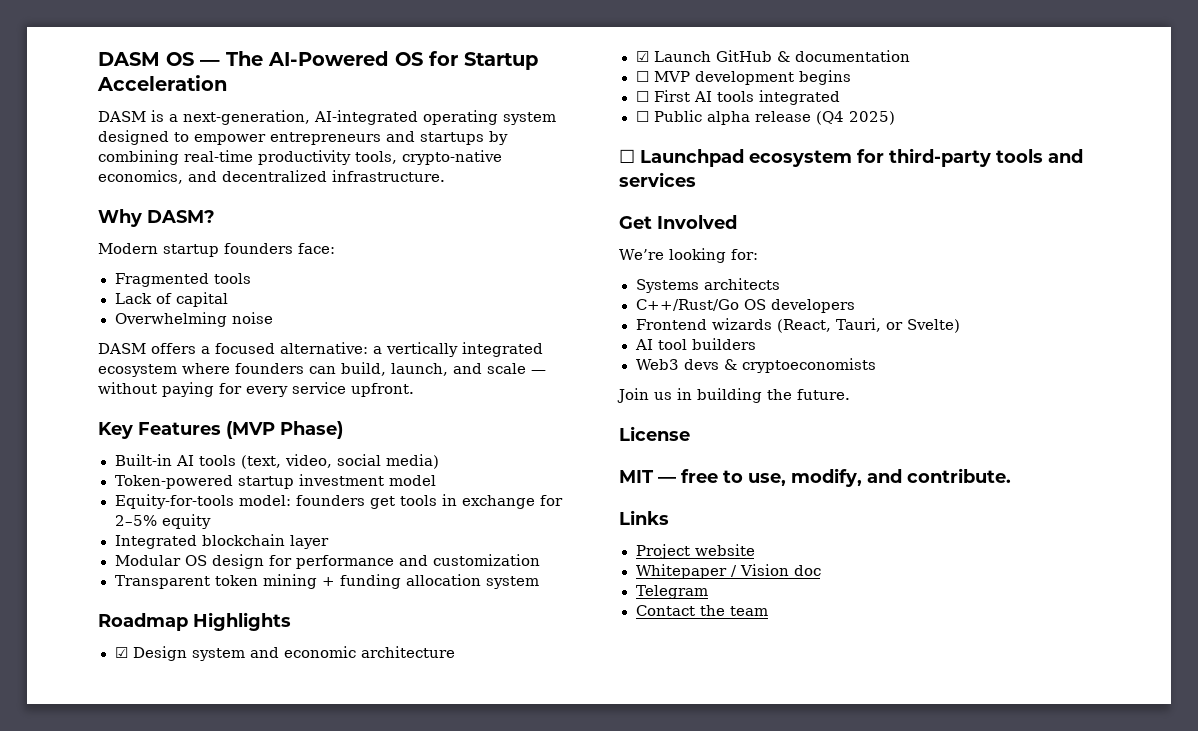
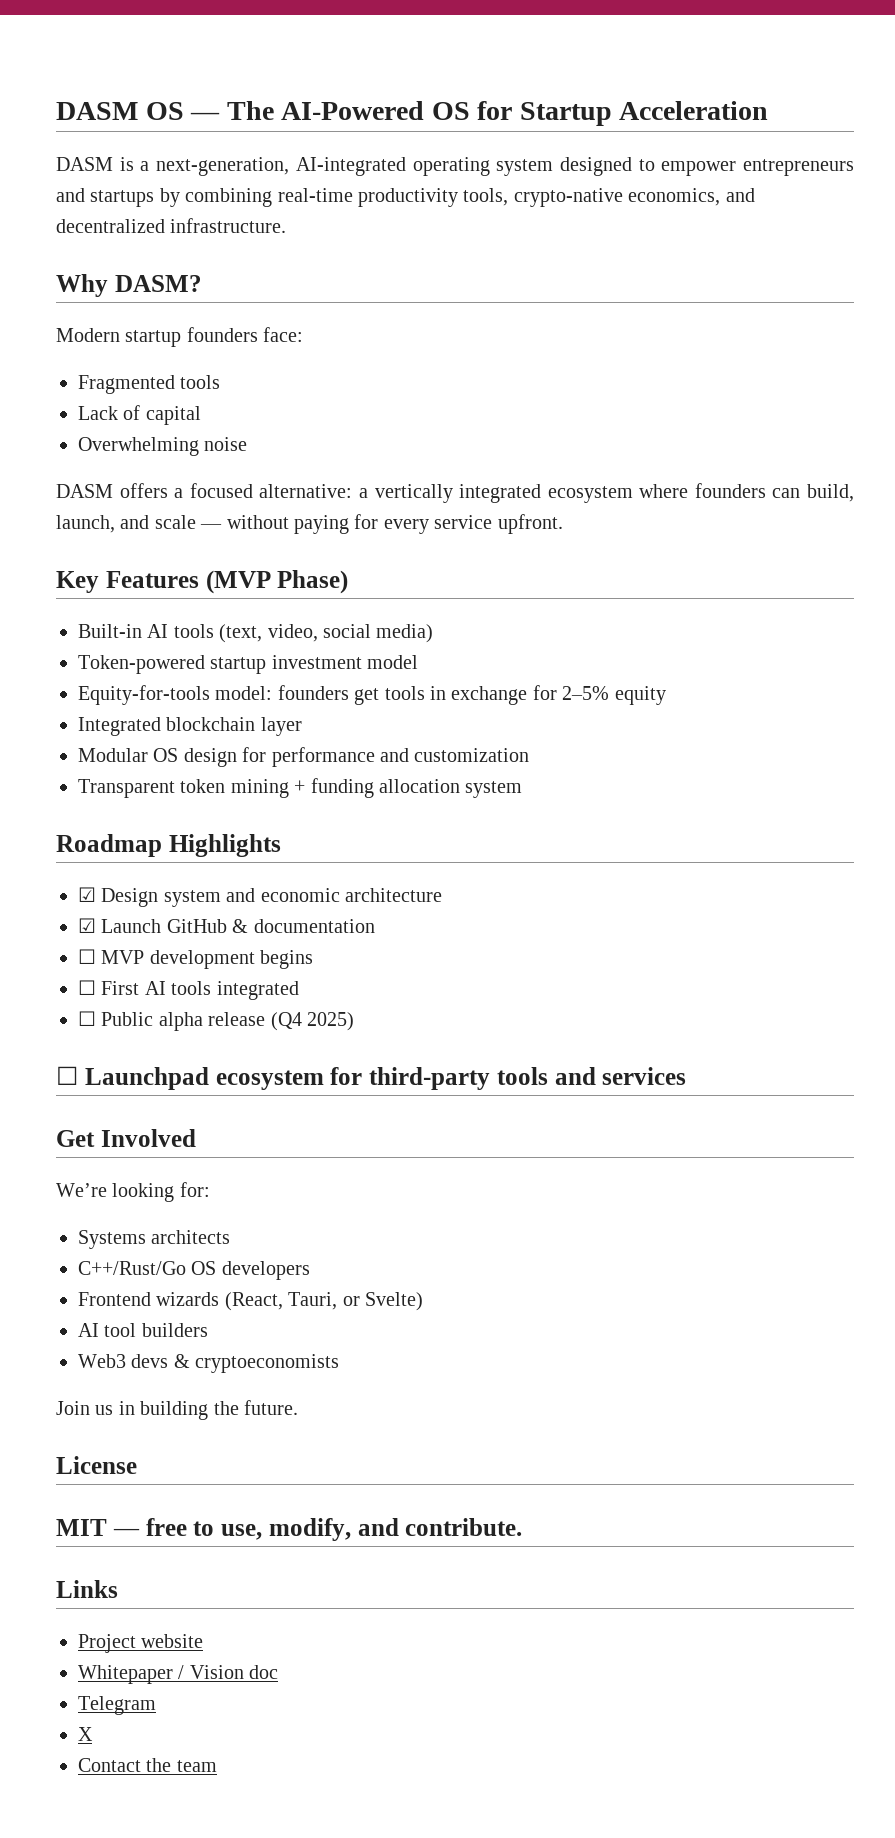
(709, 592) none -> [78,1727,93,1741] // X

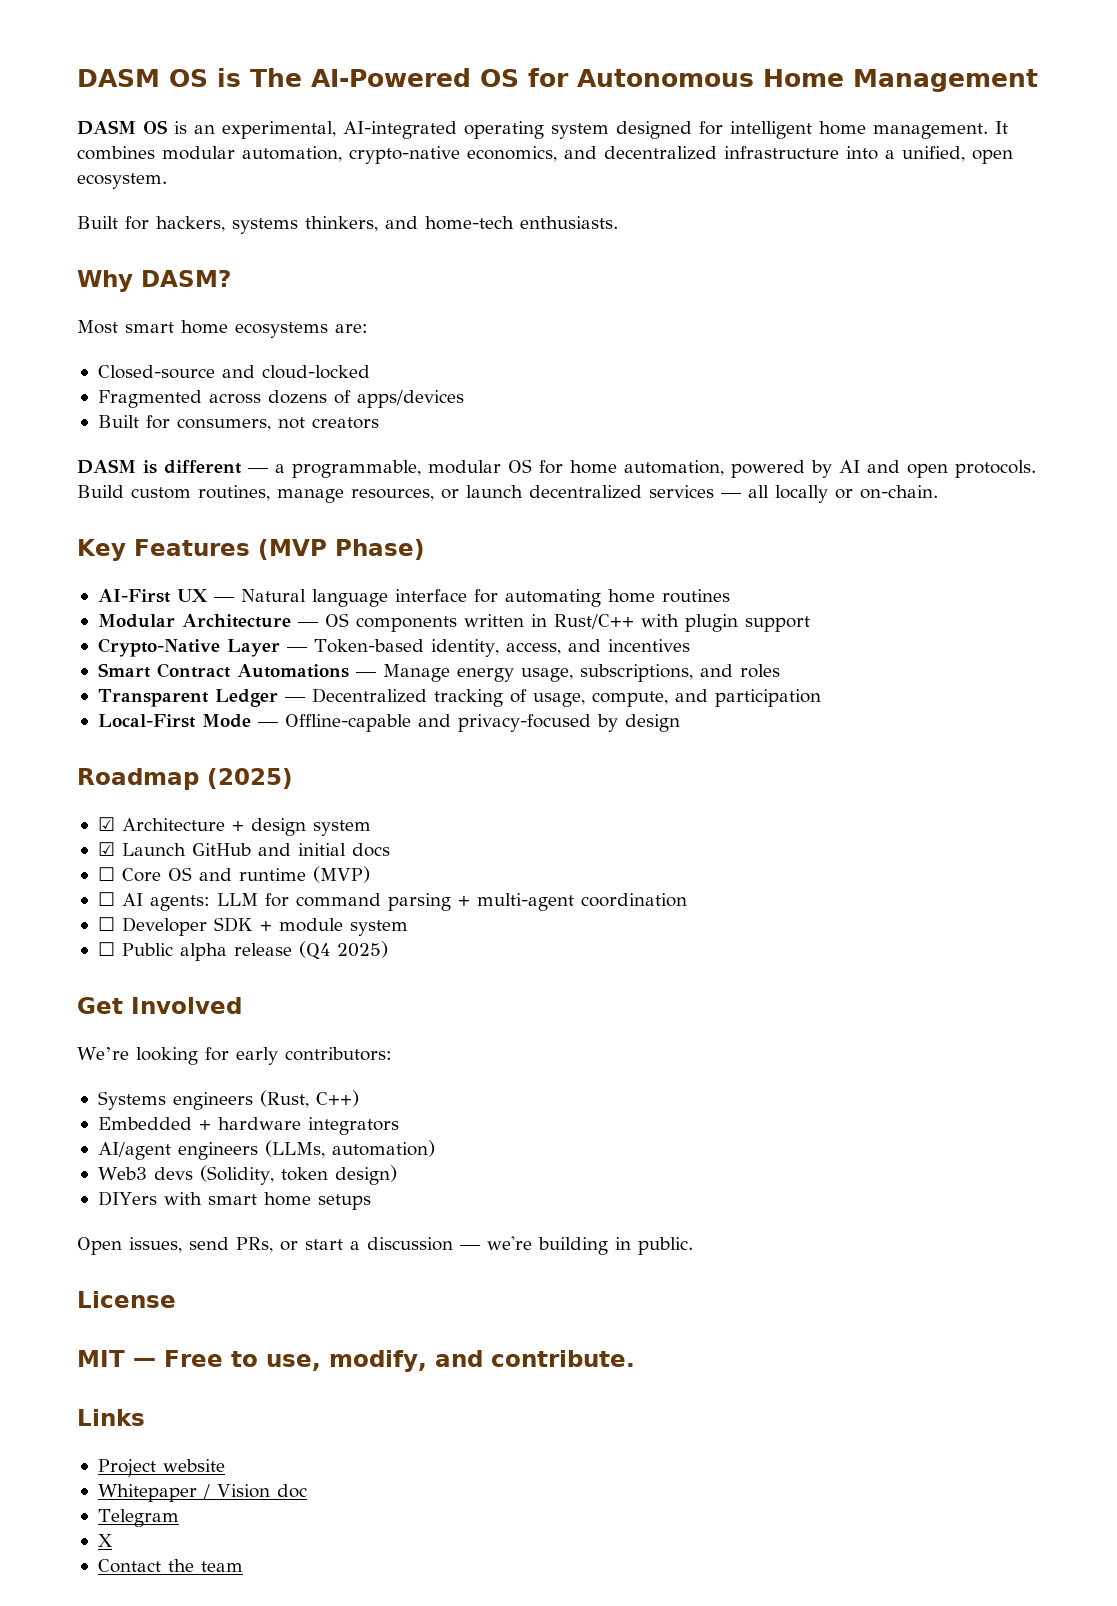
[56,102,221,120] DASM OS — -> [77,68,241,87] DASM OS is
[519,101,769,126] [56,157,855,176] [56,188,755,207] [56,218,287,233] [56,274,202,297] [56,327,304,347] [78,375,221,394] [78,405,201,425] [78,437,248,456] [56,483,854,503] [56,514,563,534] [56,570,349,594] [78,624,434,643] [78,655,419,674] [78,685,666,705] [78,717,302,736] [78,747,530,767] [78,778,523,798] Startup Acceleration // DASM is a next-generation, AI-integrated operating system designed to empower entrepreneurs and startups by combining real-time productivity tools, crypto-native economics, and decentralized infrastructure. // Why DASM? // Modern startup founders face: // Fragmented tools // Lack of capital // Overwhelming noise // DASM offers a focused alternative: a vertically integrated ecosystem where founders can build, launch, and scale — without paying for every service upfront. // Key Features (MVP Phase) // Built-in AI tools (text, video, social media) // Token-powered startup investment model // Equity-for-tools model: founders get tools in exchange for 2–5% equity // Integrated blockchain layer // Modular OS design for performance and customization // Transparent token mining + funding allocation system -> [577,69,1038,92] [77,120,1008,139] [77,146,1013,164] [77,173,167,189] [77,216,618,234] [77,270,231,292] [77,320,368,338] [97,365,370,379] [97,390,464,408] [97,415,379,431] [77,459,1036,478] [77,485,938,503] [77,539,425,561] [97,589,730,607] [97,613,810,632] [97,638,690,657] [97,663,780,682] [97,688,821,707] [97,714,680,732] Autonomous Home Management // DASM OS is an experimental, AI-integrated operating system designed for intelligent home management. It combines modular automation, crypto-native economics, and decentralized infrastructure into a unified, open ecosystem. // Built for hackers, systems thinkers, and home-tech enthusiasts. // Why DASM? // Most smart home ecosystems are: // Closed-source and cloud-locked // Fragmented across dozens of apps/devices // Built for consumers, not creators // DASM is different — a programmable, modular OS for home automation, powered by AI and open protocols. Build custom routines, manage resources, or launch decentralized services — all locally or on-chain. // Key Features (MVP Phase) // AI-First UX — Natural language interface for automating home routines // Modular Architecture — OS components written in Rust/C++ with plugin support // Crypto-Native Layer — Token-based identity, access, and incentives // Smart Contract Automations — Manage energy usage, subscriptions, and roles // Transparent Ledger — Decentralized tracking of usage, compute, and participation // Local-First Mode — Offline-capable and privacy-focused by design
[168,834,281,857] [78,887,442,907] [78,918,375,933] [78,949,314,969] [78,980,299,1000] Highlights // ☑ Design system and economic architecture // ☑ Launch GitHub & documentation // ☐ MVP development begins // ☐ First AI tools integrated -> [207,768,293,789] [97,817,371,836] [97,842,390,857] [97,866,370,883] [97,892,687,911] [97,917,408,936] (2025) // ☑ Architecture + design system // ☑ Launch GitHub and initial docs // ☐ Core OS and runtime (MVP) // ☐ AI agents: LLM for command parsing + multi-agent coordination // ☐ Developer SDK + module system
[56,1066,687,1090] [56,1129,196,1147] [56,1182,210,1202] [78,1230,231,1249] [78,1261,310,1280] [78,1292,423,1311] [78,1323,208,1337] [78,1354,340,1373] [56,1400,298,1420] ☐ Launchpad ecosystem for third-party tools and services // Get Involved // We’re looking for: // Systems architects // C++/Rust/Go OS developers // Frontend wizards (React, Tauri, or Svelte) // AI tool builders // Web3 devs & cryptoeconomists // Join us in building the future. -> [77,997,242,1014] [77,1047,392,1065] [97,1090,359,1110] [97,1117,399,1135] [97,1140,435,1160] [97,1165,397,1185] [97,1191,371,1210] [77,1236,693,1255] Get Involved // We’re looking for early contributors: // Systems engineers (Rust, C++) // Embedded + hardware integrators // AI/agent engineers (LLMs, automation) // Web3 devs (Solidity, token design) // DIYers with smart home setups // Open issues, send PRs, or start a discussion — we're building in public.
[145,1518,187,1536] free -> [164,1350,223,1367] Free

